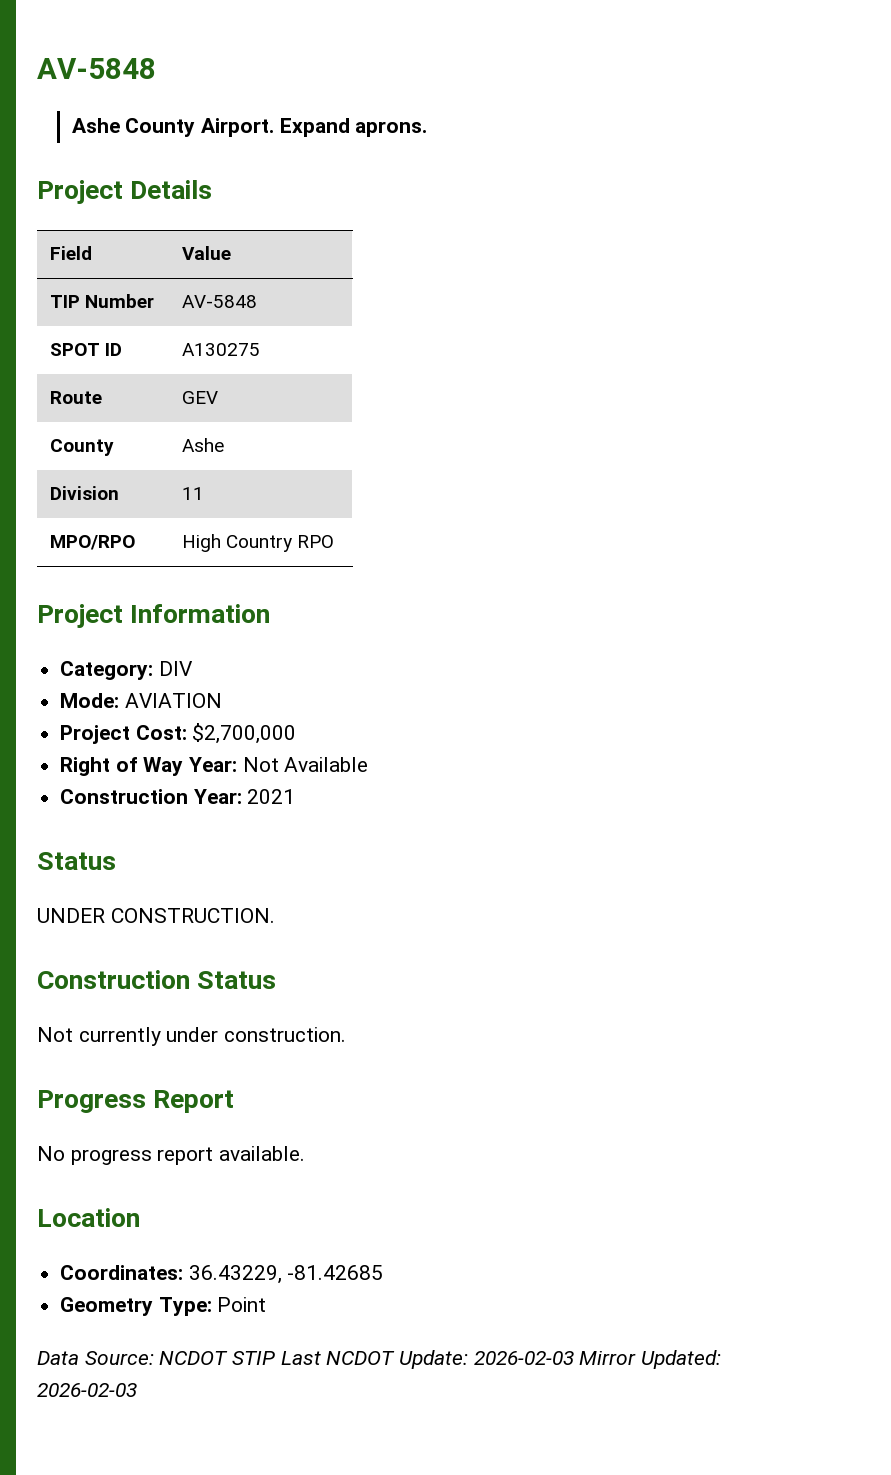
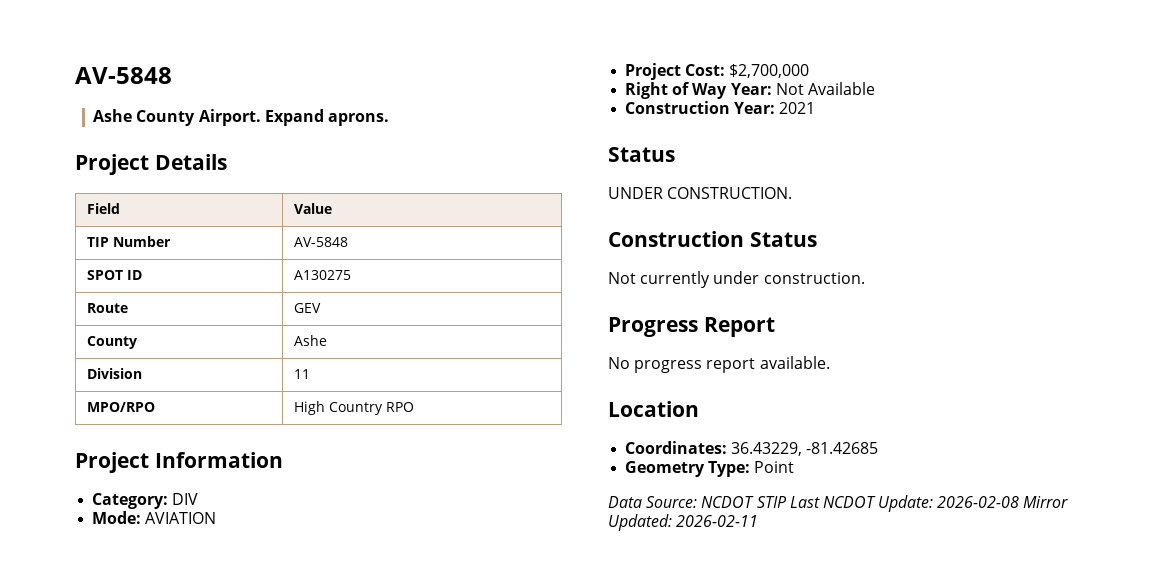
[473,1351,574,1365] 2026-02-03 -> [937,496,1020,508] 2026-02-08
[37,1383,137,1397] 2026-02-03 -> [676,515,759,527] 2026-02-11

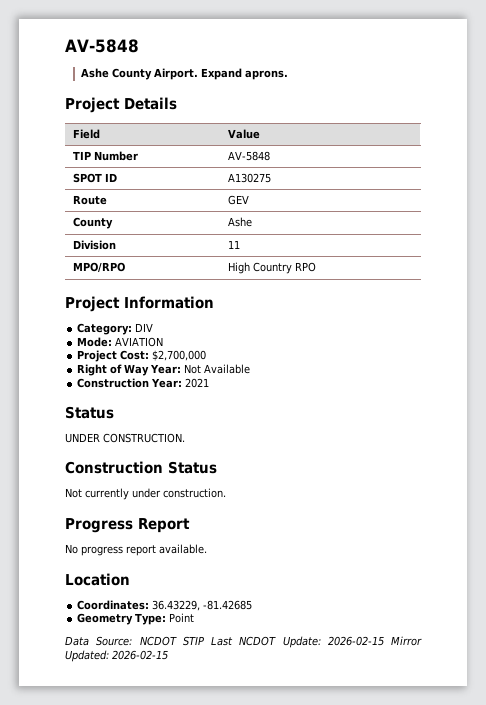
[937,496,1020,508] 2026-02-08 -> [327,636,384,646] 2026-02-15
[676,515,759,527] 2026-02-11 -> [112,650,168,660] 2026-02-15

